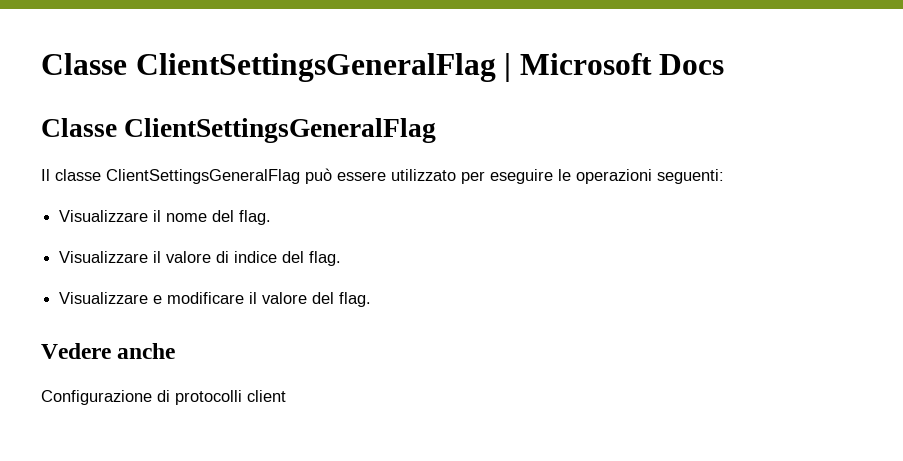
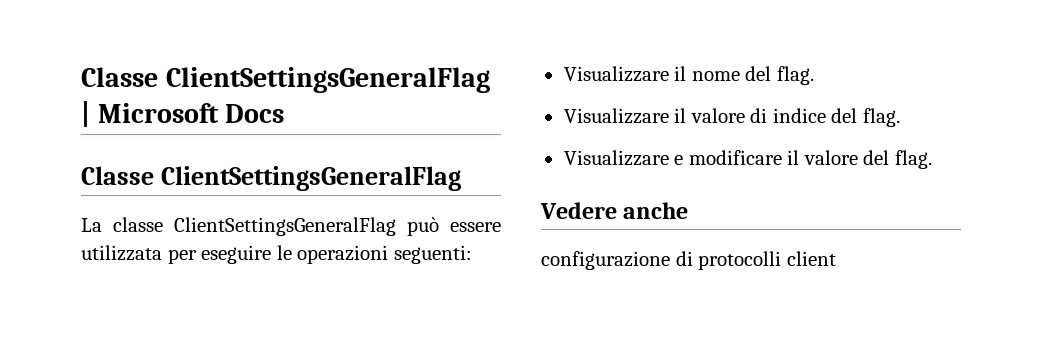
[41,169,50,181] Il -> [81,218,102,232] La
[391,169,456,181] utilizzato -> [81,245,162,261] utilizzata
[41,390,152,405] Configurazione -> [541,251,670,270] configurazione

